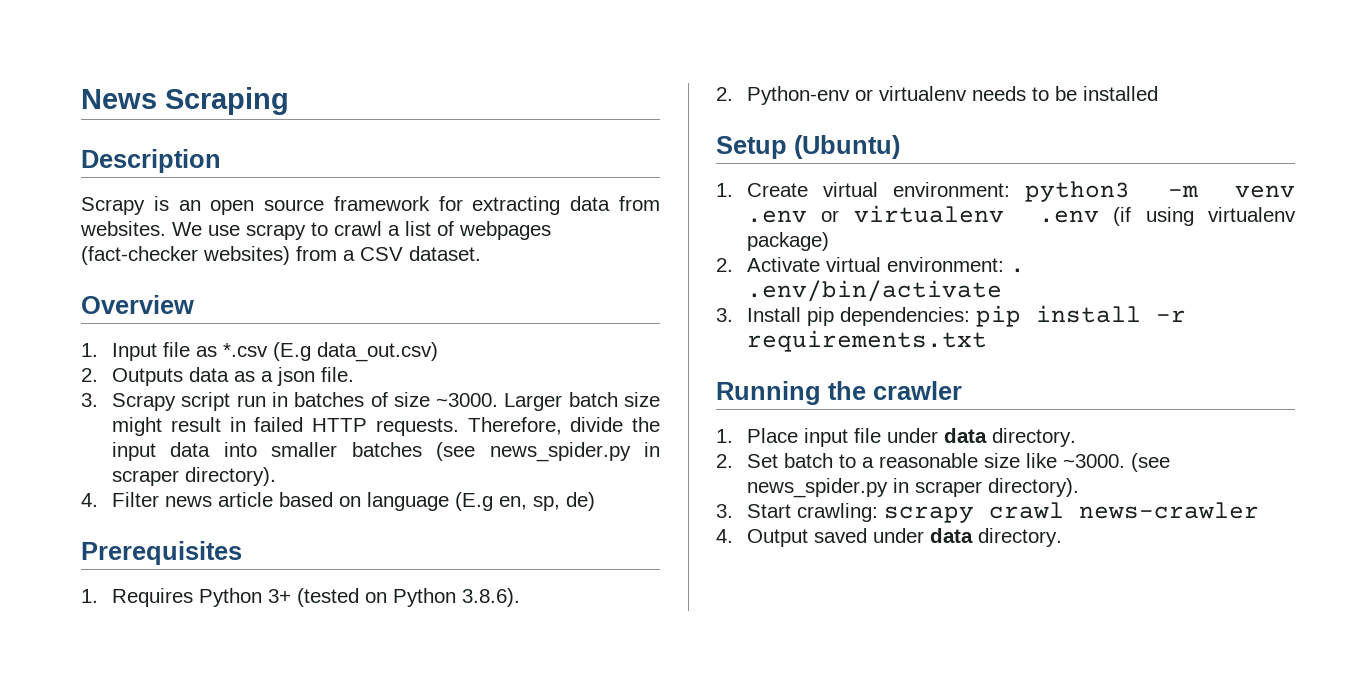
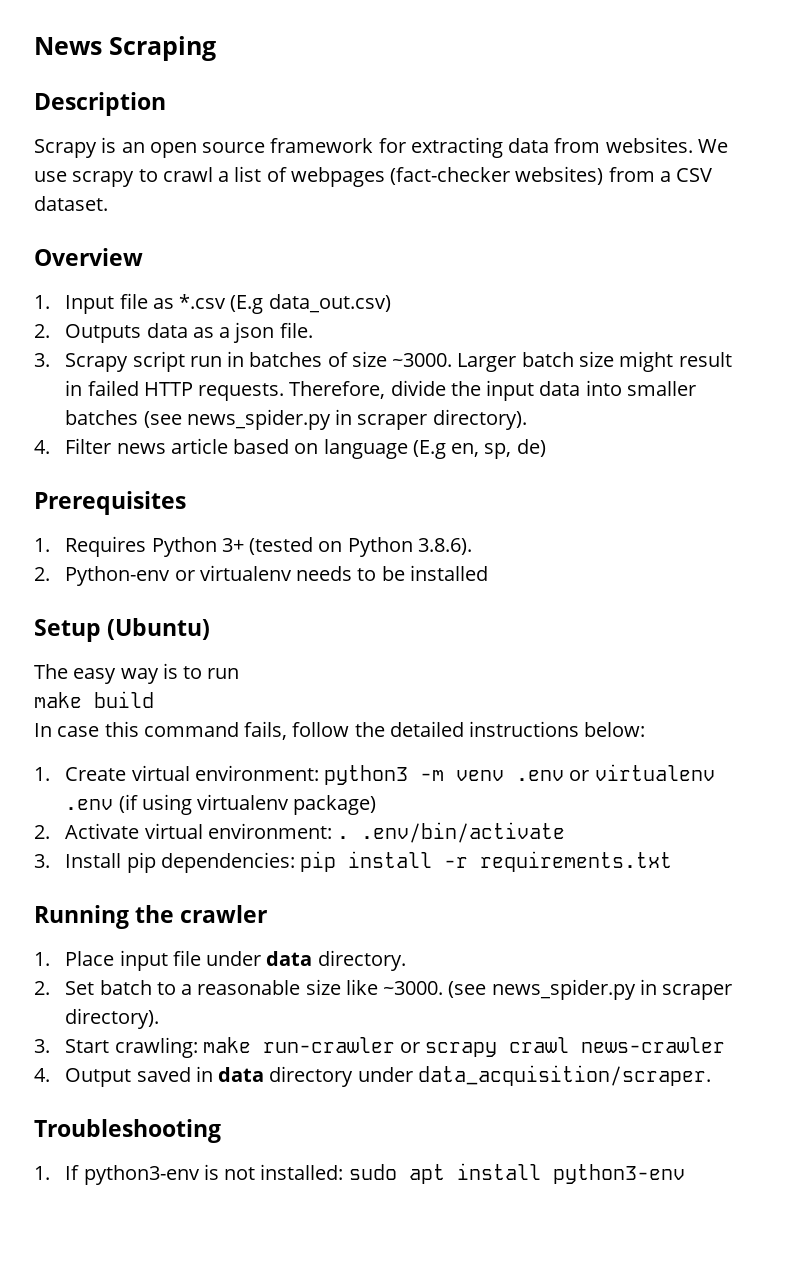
(900, 147) none -> [34,663,240,684] [34,691,154,708] [34,721,646,740] // The easy way is to run // make build // In case this command fails, follow the detailed instructions below:
(879, 512) none -> [202,1037,421,1053] make run-crawler or
[873,528,1063,547] under data directory. -> [195,1065,711,1087] [34,1119,221,1143] [34,1163,685,1185] in data directory under data_acquisition/scraper. // Troubleshooting // 1. If python3-env is not installed: sudo apt install python3-env

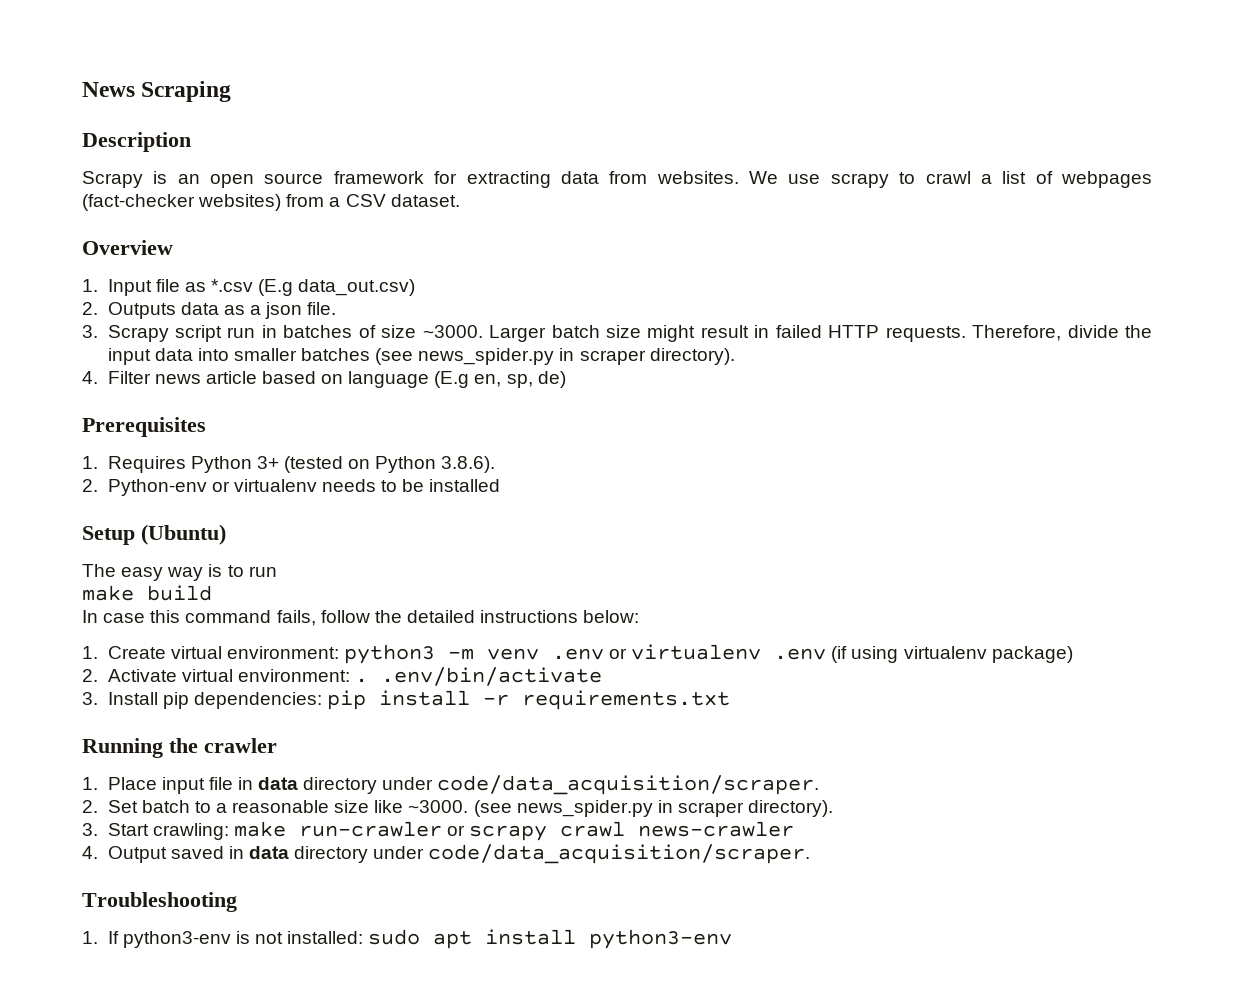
[206,950,406,971] under data directory. -> [237,775,820,795] in data directory under code/data_acquisition/scraper.
[417,1065,711,1086] data_acquisition/scraper. -> [428,844,811,864] code/data_acquisition/scraper.

